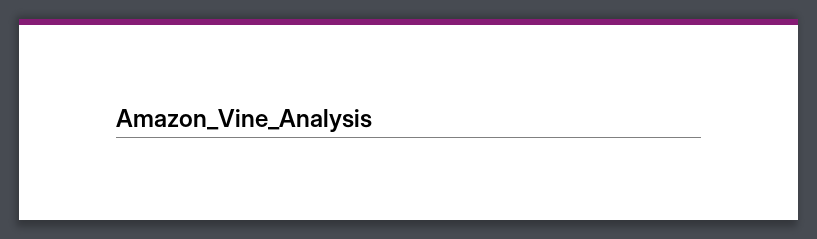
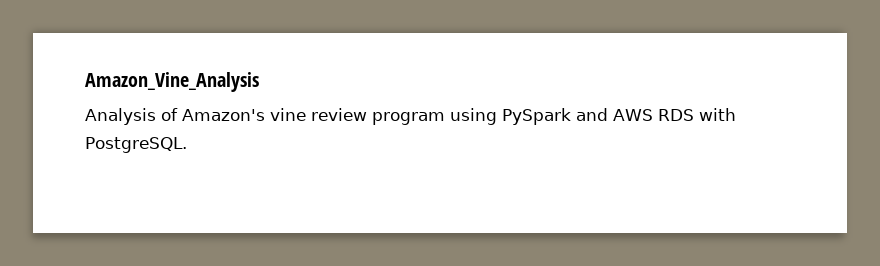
(372, 120) none -> [85,108,736,125] [85,137,187,153] // Analysis of Amazon's vine review program using PySpark and AWS RDS with PostgreSQL.

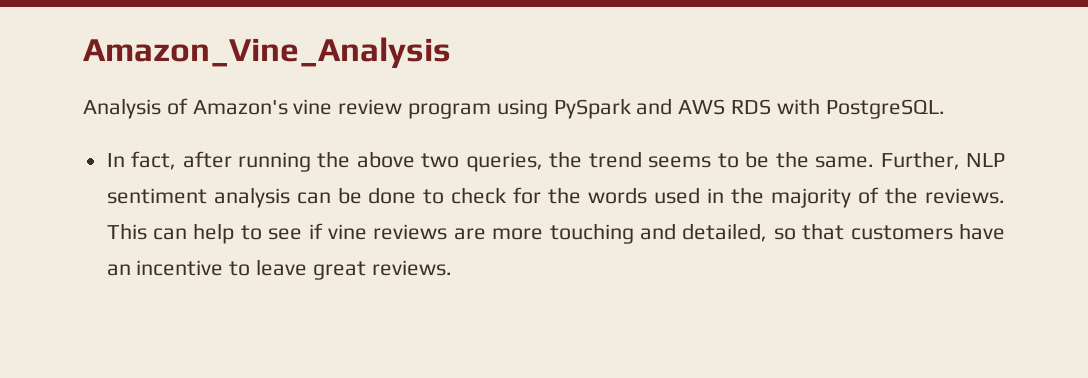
(187, 145) none -> [106,151,1006,172] [106,187,1006,208] [106,223,1006,244] [106,259,452,280] // In fact, after running the above two queries, the trend seems to be the same. Further, NLP sentiment analysis can be done to check for the words used in the majority of the reviews. This can help to see if vine reviews are more touching and detailed, so that customers have an incentive to leave great reviews.

